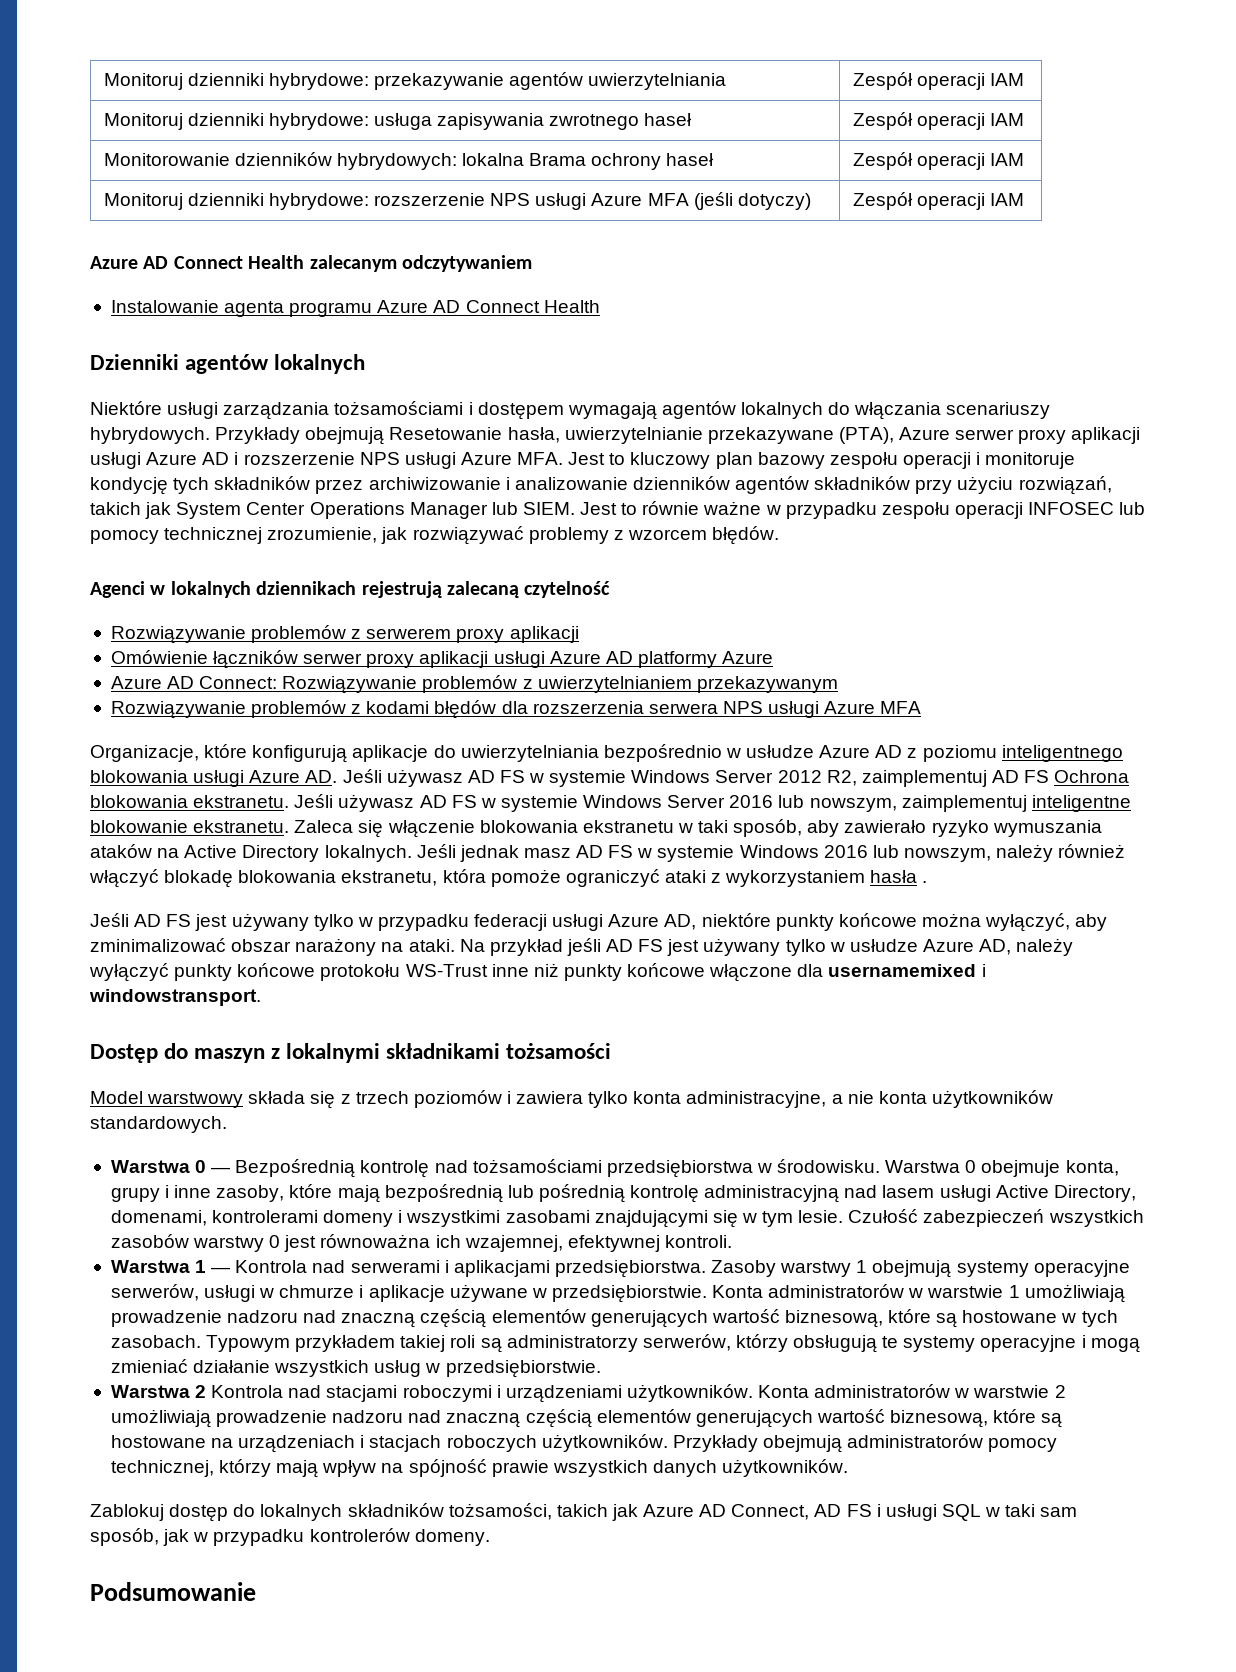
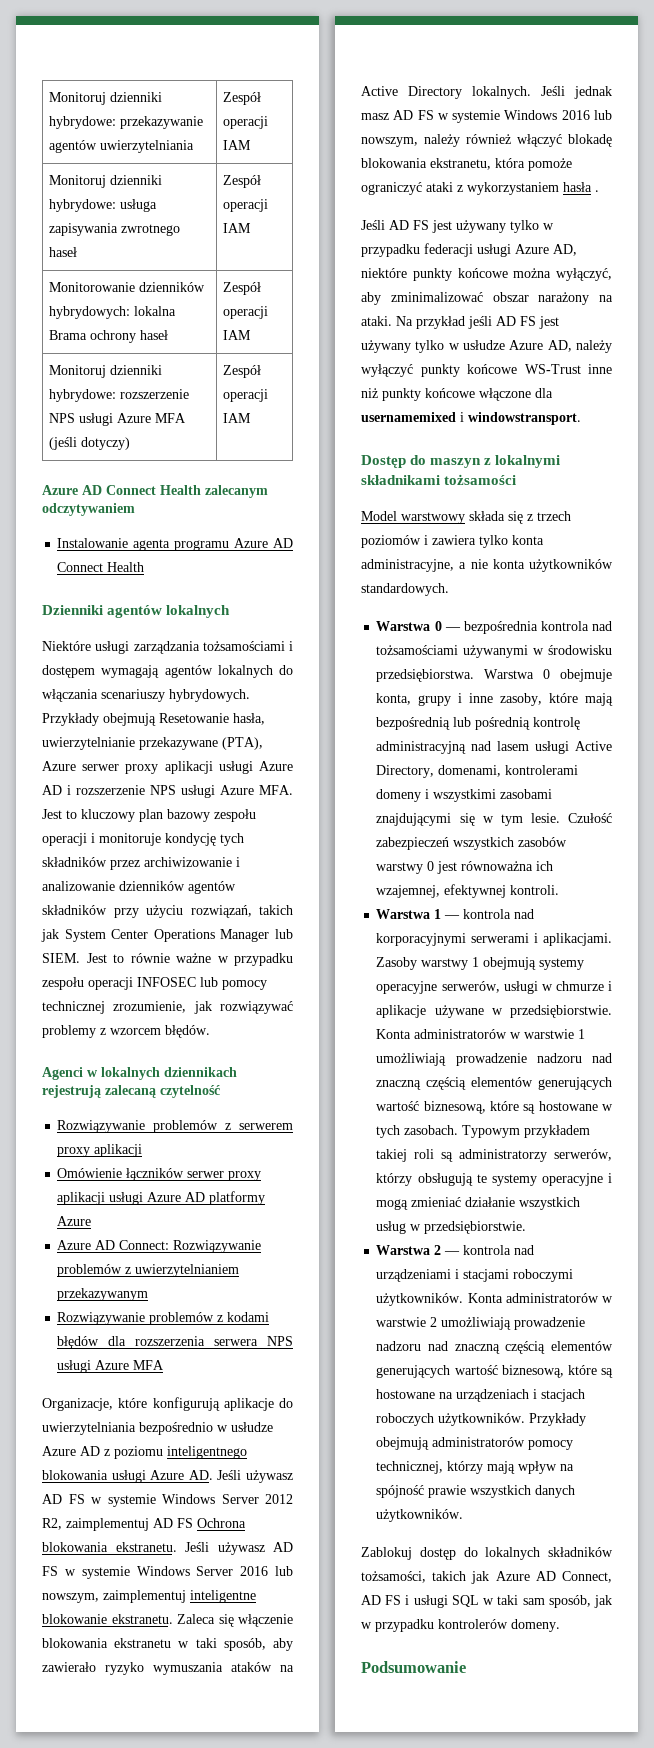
[320,964,401,981] protokołu -> (517, 369) none
[235,1159,881,1178] Bezpośrednią kontrolę nad tożsamościami przedsiębiorstwa w środowisku. -> [463,621,612,634] [376,645,612,658] [376,669,475,682] bezpośrednia kontrola nad tożsamościami używanymi w środowisku przedsiębiorstwa.
[235,1260,706,1278] Kontrola nad serwerami i aplikacjami przedsiębiorstwa. -> [463,909,535,919] [376,933,612,946] kontrola nad korporacyjnymi serwerami i aplikacjami.
[211,1385,622,1403] Kontrola nad stacjami roboczymi i urządzeniami -> [444,1245,535,1255] [376,1269,574,1282] — kontrola nad urządzeniami i stacjami roboczymi

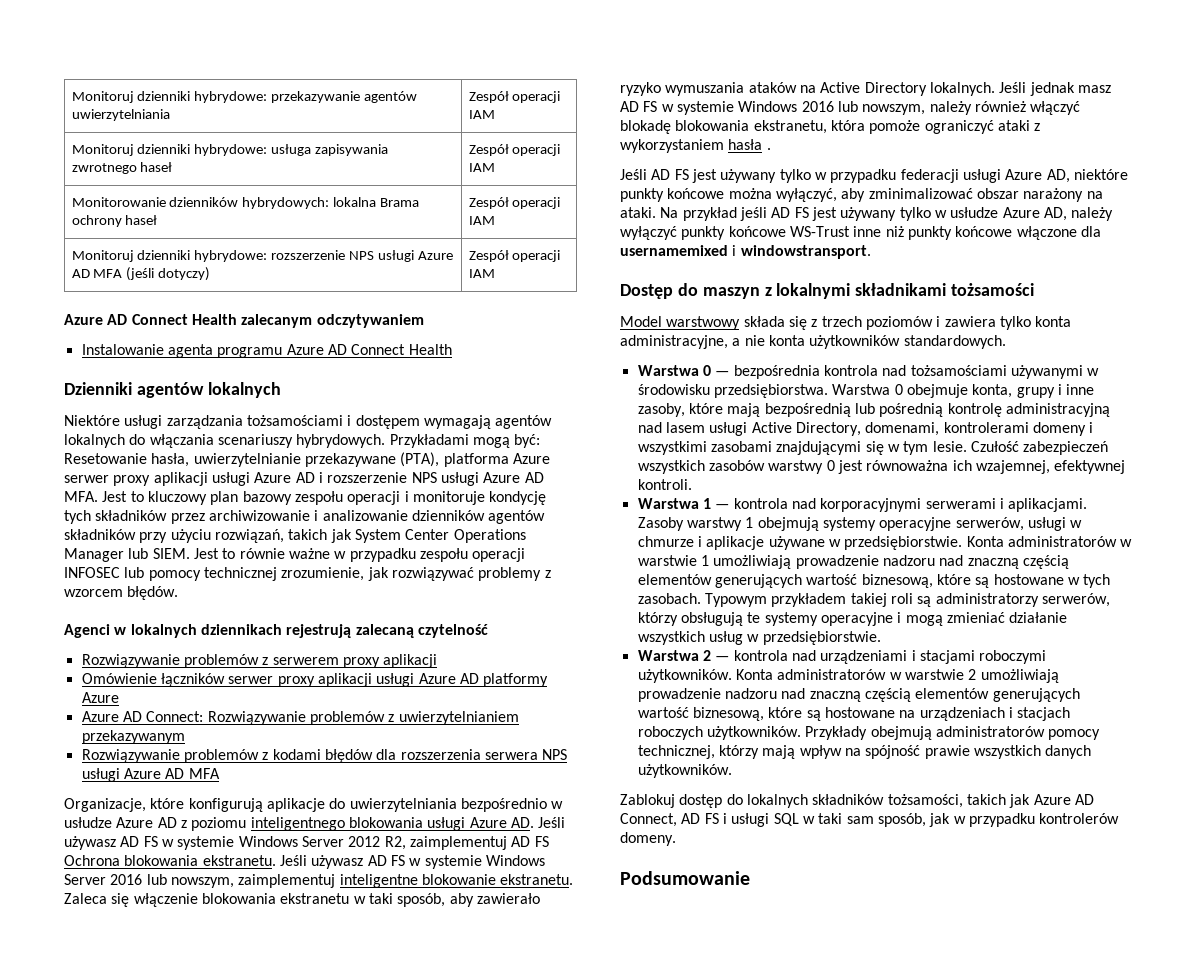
(152, 418) none -> [71,269,90,278] AD
[42,713,156,726] Przykłady obejmują -> [389,434,541,448] Przykładami mogą być:
(263, 743) none -> [443,453,509,467] platforma
(254, 790) none -> [524,472,544,483] AD
(130, 1365) none -> [165,768,185,779] AD

